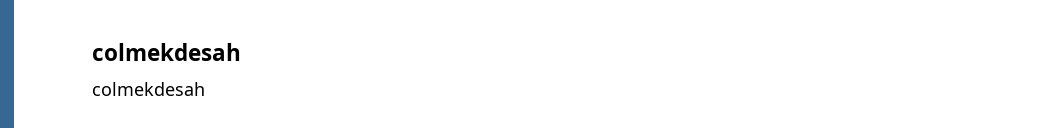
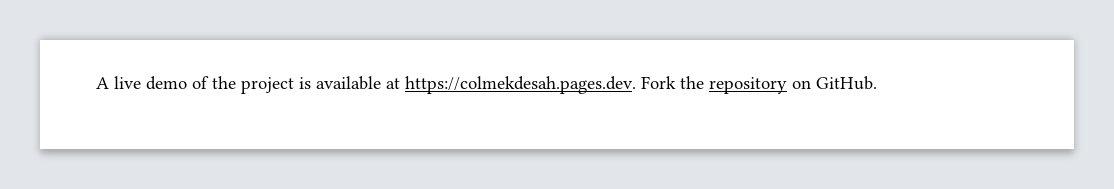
[92,43,241,61] [92,82,205,96] colmekdesah // colmekdesah -> [96,76,877,94] A live demo of the project is available at https://colmekdesah.pages.dev. Fork the repository on GitHub.

